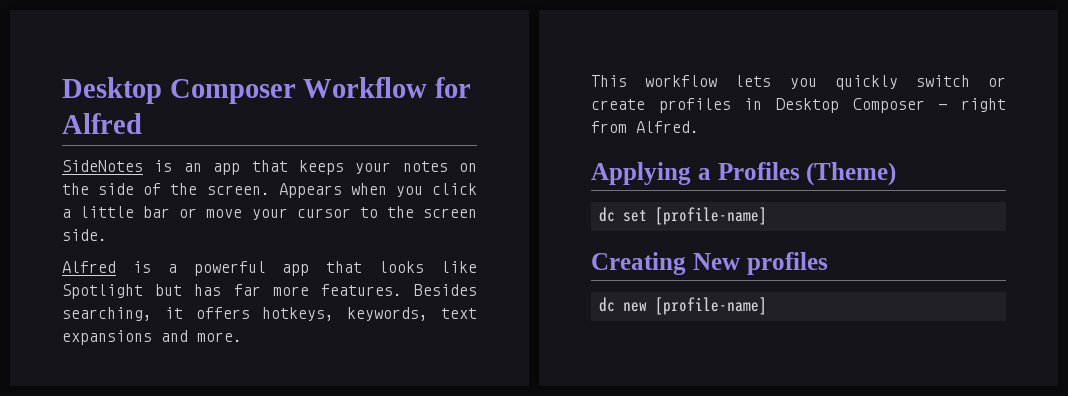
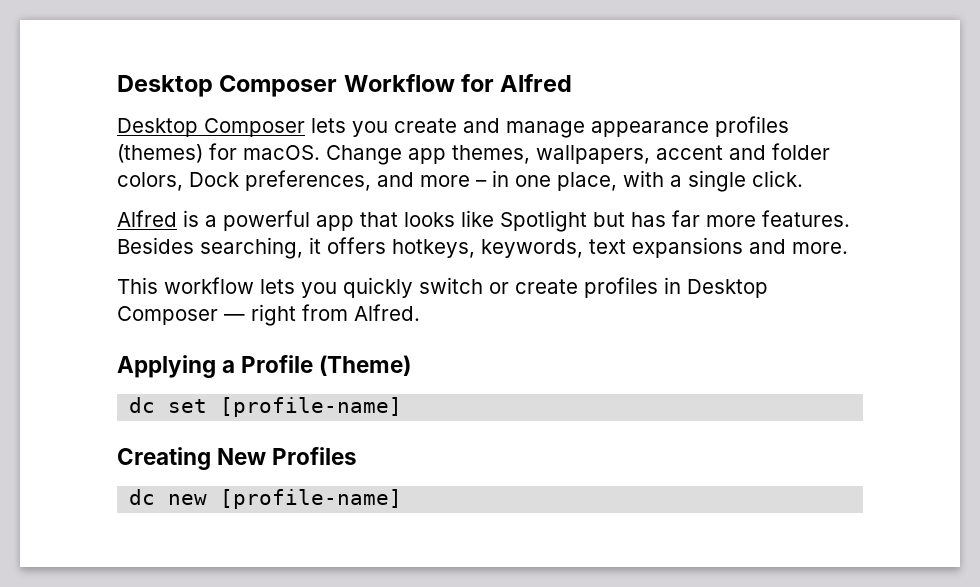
[62,160,477,175] [62,183,477,198] [62,206,477,220] [62,229,107,241] SideNotes is an app that keeps your notes on the side of the screen. Appears when you click a little bar or move your cursor to the screen side. -> [117,116,789,138] [117,143,830,165] [117,170,803,192] Desktop Composer lets you create and manage appearance profiles (themes) for macOS. Change app themes, wallpapers, accent and folder colors, Dock preferences, and more – in one place, with a single click.
[717,162,800,180] Profiles -> [241,355,314,373] Profile
[746,252,828,275] profiles -> [272,447,358,465] Profiles

